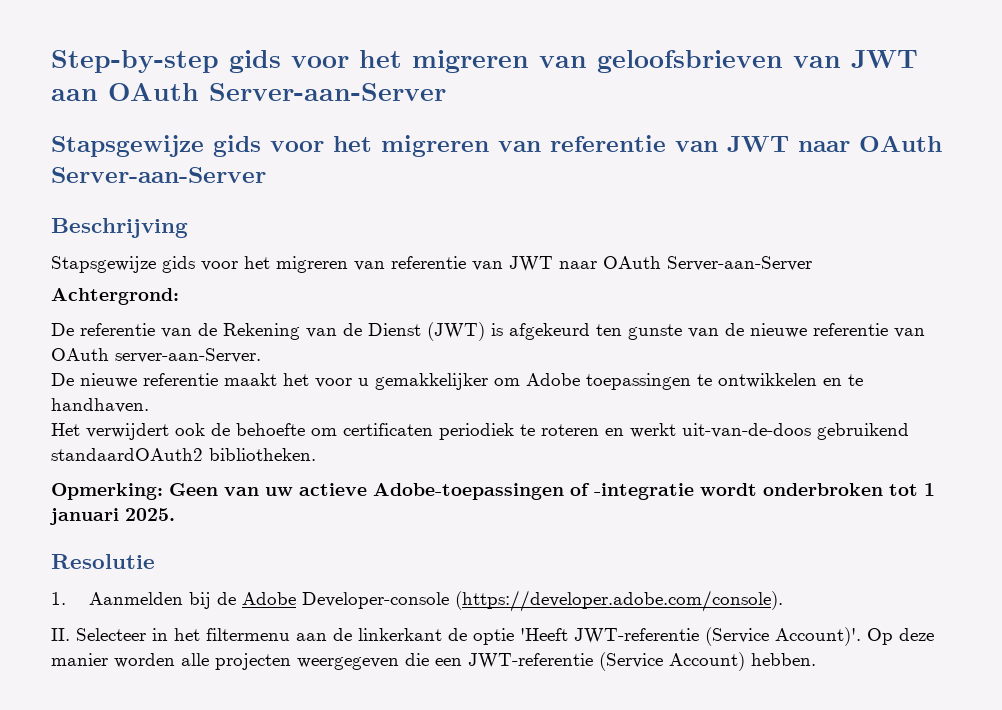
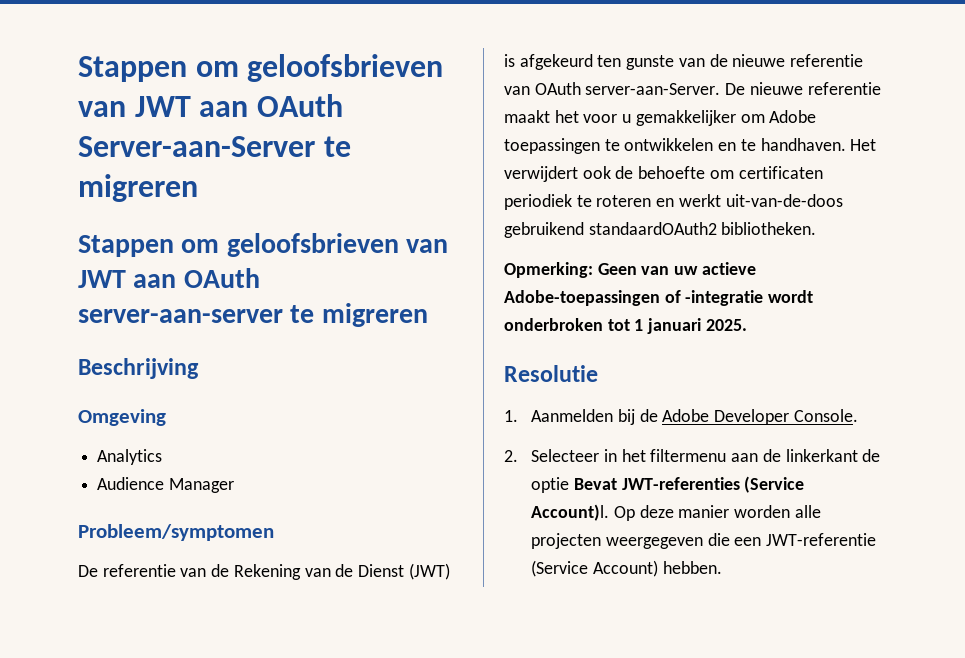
[51,50,587,73] Step-by-step gids voor het migreren van -> [78,56,239,82] Stappen om
[51,135,942,157] [51,167,266,183] [51,218,188,238] [51,256,812,273] [51,288,179,305] // Stapsgewijze gids voor het migreren van referentie van JWT naar OAuth Server-aan-Server // Beschrijving // Stapsgewijze gids voor het migreren van referentie van JWT naar OAuth Server-aan-Server // Achtergrond: -> [323,136,351,157] [78,174,198,202] [78,233,449,257] [78,268,260,288] [78,303,428,327] [78,358,199,379] [78,409,166,426] [97,449,163,465] [97,477,234,493] [78,524,274,541] te migreren // Stappen om geloofsbrieven van JWT aan OAuth server-aan-server te migreren // Beschrijving // Omgeving // Analytics // Audience Manager // Probleem/symptomen
(261, 355) // -> (721, 89) none
(149, 405) // -> (846, 144) none
[301,590,783,612] [51,628,70,641] Developer-console (https://developer.adobe.com/console). // II. -> [714,409,858,425] [504,450,518,462] Developer Console. // 2.
[520,627,861,646] 'Heeft JWT-referentie (Service Account)'. -> [573,476,805,493] [531,504,610,521] Bevat JWT-referenties (Service Account)l.

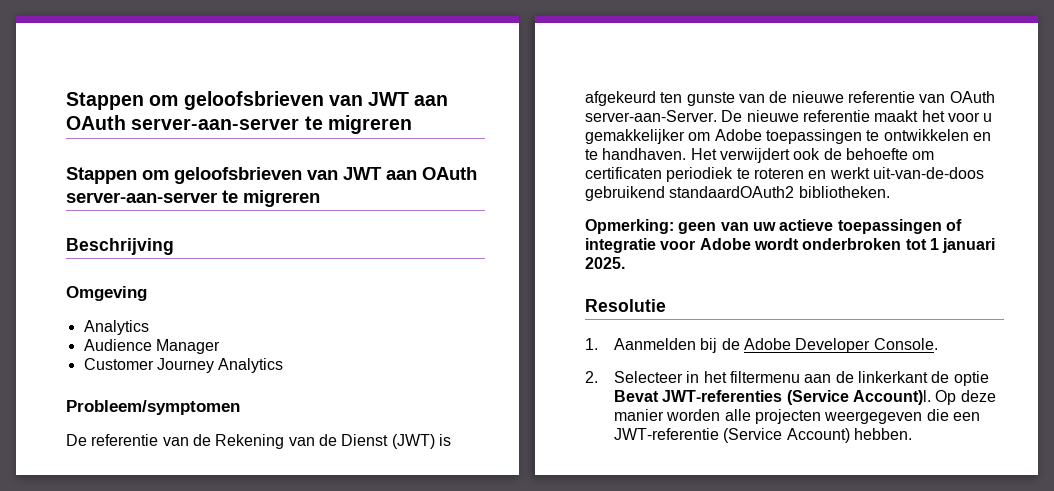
[78,54,444,82] [78,94,343,117] [78,136,315,157] Stappen om geloofsbrieven van JWT aan OAuth Server-aan-Server -> [66,91,449,110] [66,115,300,130] Stappen om geloofsbrieven van JWT aan OAuth server-aan-server
(234, 485) none -> [83,358,284,373] // Customer Journey Analytics
[597,263,637,275] Geen -> [678,222,717,234] geen
[504,290,764,306] Adobe-toepassingen of -integratie -> [837,219,962,234] [585,238,751,253] toepassingen of integratie voor Adobe

